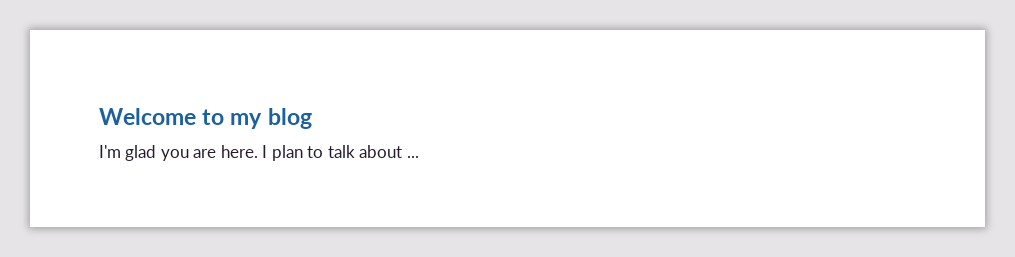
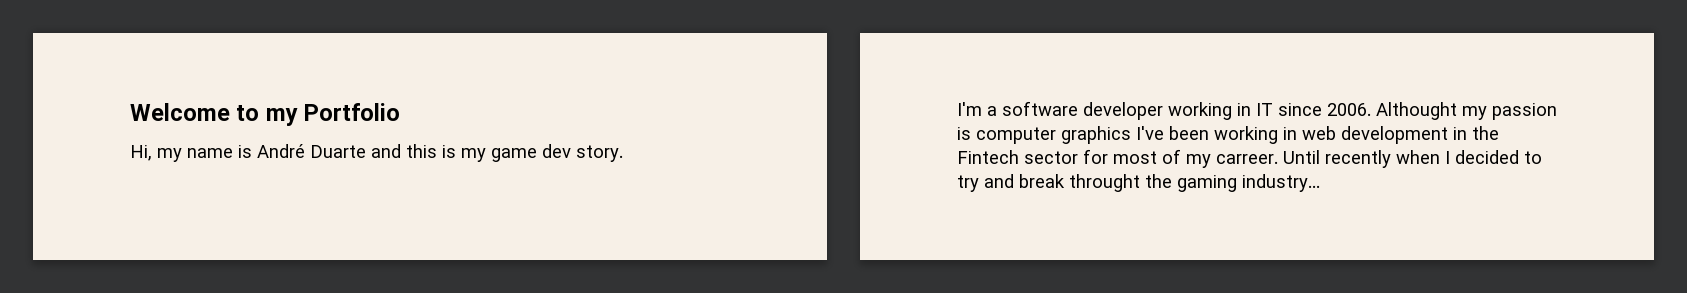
[267,108,312,129] [99,145,419,161] blog // I'm glad you are here. I plan to talk about ... -> [304,103,401,121] [130,144,623,162] [957,101,1557,120] [957,126,1499,144] [957,149,1542,168] [957,174,1320,192] Portfolio // Hi, my name is André Duarte and this is my game dev story. // I'm a software developer working in IT since 2006. Althought my passion is computer graphics I've been working in web development in the Fintech sector for most of my carreer. Until recently when I decided to try and break throught the gaming industry...

